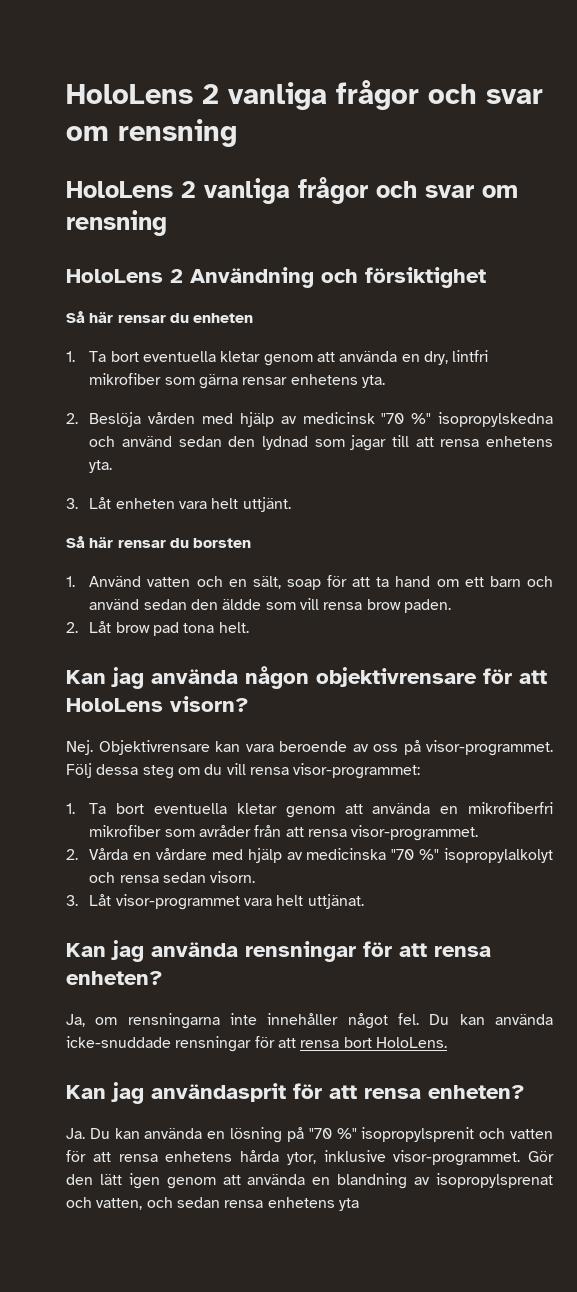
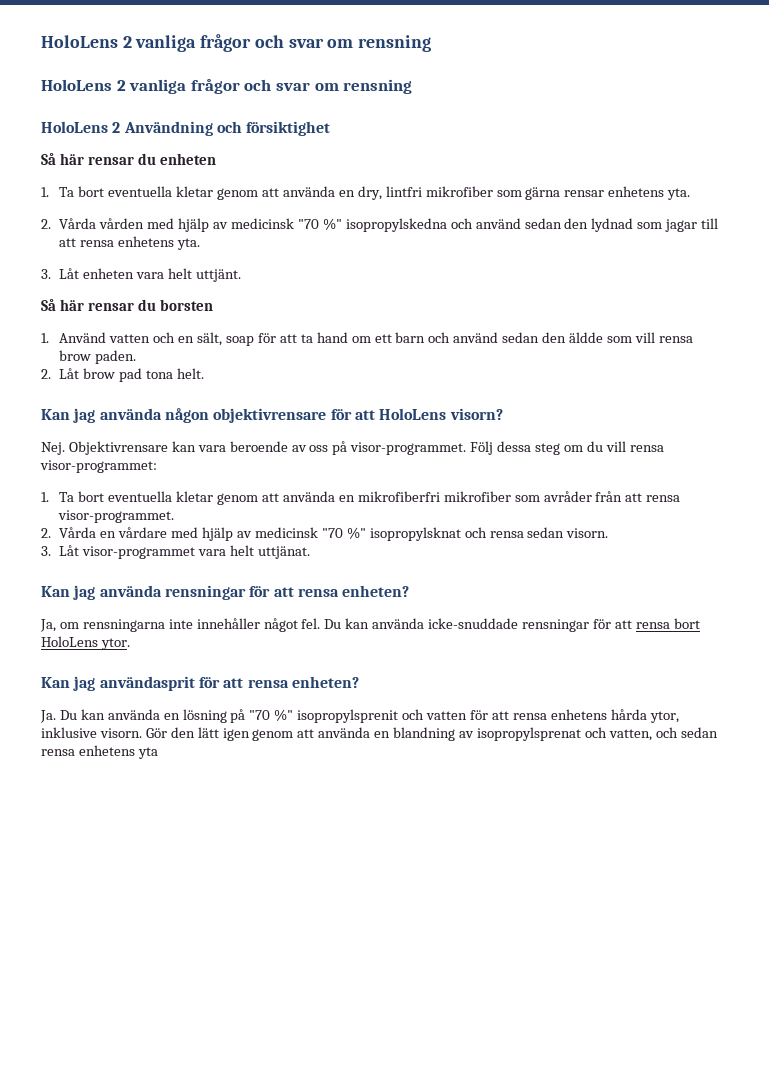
[89,412,142,427] Beslöja -> [59,218,97,229] Vårda
[306,848,553,863] medicinska "70 %" isopropylalkolyt -> [254,527,461,541] medicinsk "70 %" isopropylsknat
[375,1037,447,1048] HoloLens. -> [41,636,130,650] HoloLens ytor.
[393,1150,521,1166] visor-programmet. -> [99,728,142,738] visorn.

